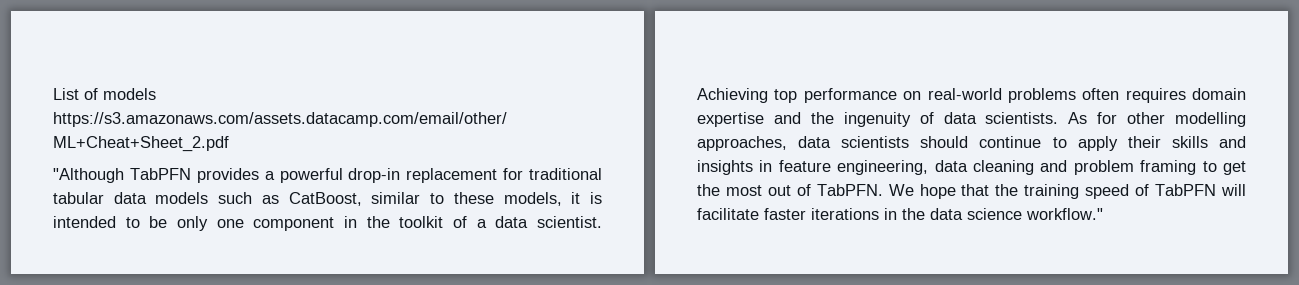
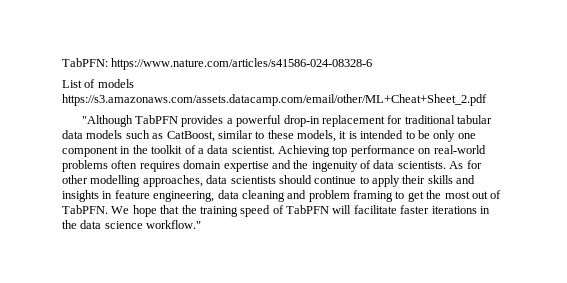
(53, 94) none -> [62,58,373,70] TabPFN: https://www.nature.com/articles/s41586-024-08328-6 //

